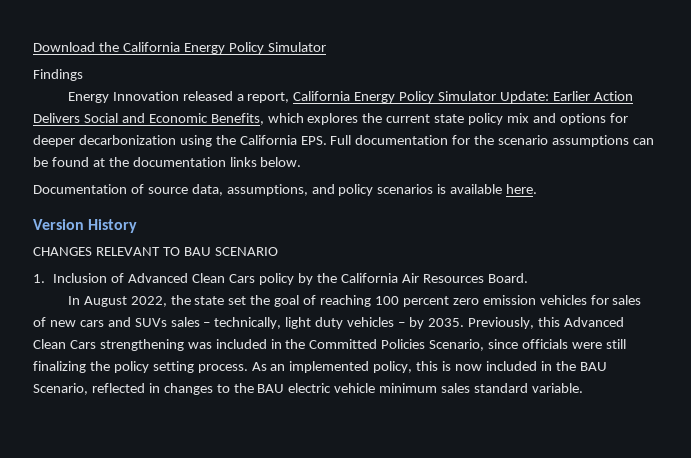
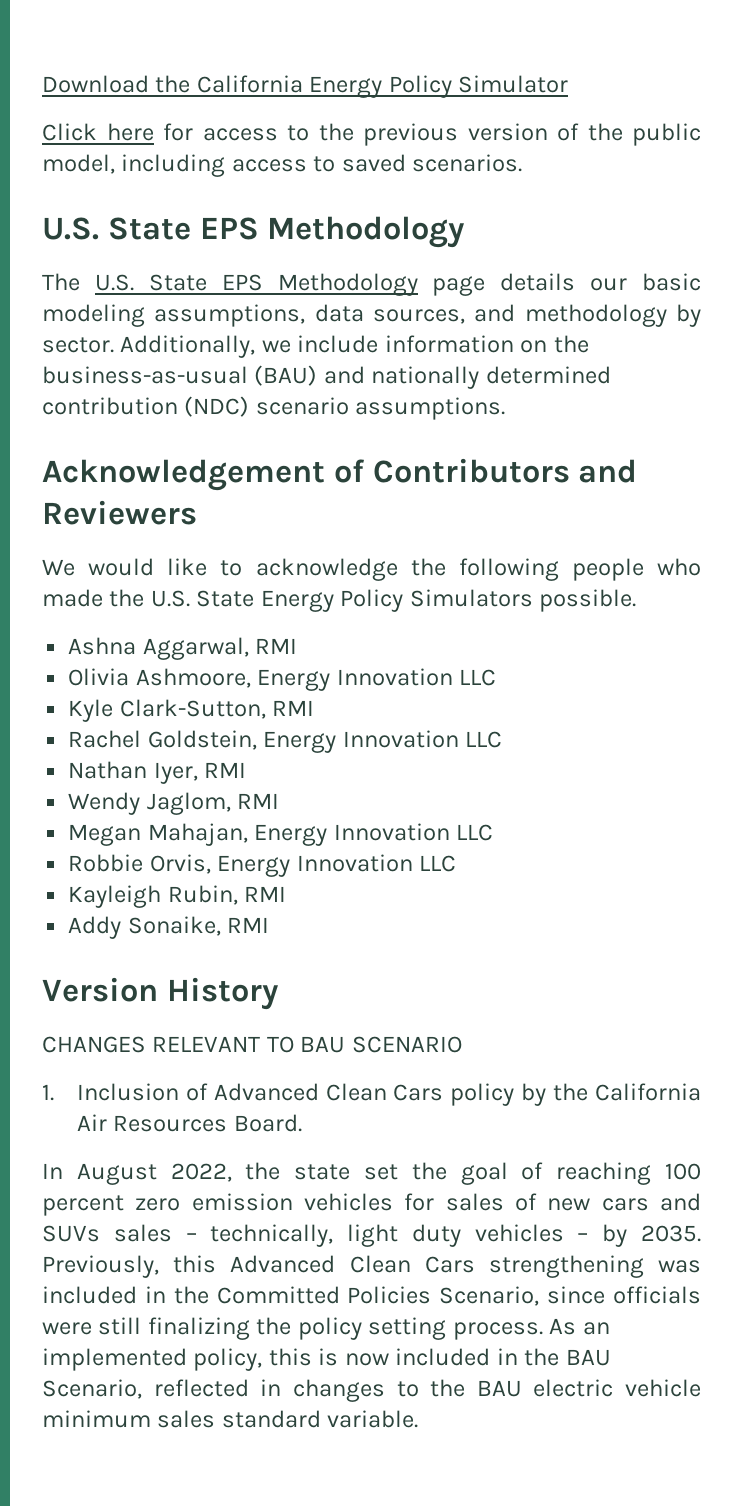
[33,69,83,81] [67,91,633,103] [33,113,628,125] [33,135,654,147] [33,157,302,167] [33,184,538,196] Findings // Energy Innovation released a report, California Energy Policy Simulator Update: Earlier Action Delivers Social and Economic Benefits, which explores the current state policy mix and options for deeper decarbonization using the California EPS. Full documentation for the scenario assumptions can be found at the documentation links below. // Documentation of source data, assumptions, and policy scenarios is available here. -> [42,123,701,146] [42,154,523,177] [42,216,465,248] [42,273,701,296] [42,304,701,327] [42,335,589,358] [42,365,611,389] [42,396,506,420] [42,458,638,491] [42,500,197,525] [42,558,701,581] [42,589,637,612] [68,637,298,660] [68,668,497,691] [68,699,315,722] [68,730,503,753] [68,761,247,784] [68,792,280,815] [68,823,494,846] [68,854,457,877] [68,885,287,908] [68,916,270,939] Click here for access to the previous version of the public model, including access to saved scenarios. // U.S. State EPS Methodology // The U.S. State EPS Methodology page details our basic modeling assumptions, data sources, and methodology by sector. Additionally, we include information on the business-as-usual (BAU) and nationally determined contribution (NDC) scenario assumptions. // Acknowledgement of Contributors and Reviewers // We would like to acknowledge the following people who made the U.S. State Energy Policy Simulators possible. // Ashna Aggarwal, RMI // Olivia Ashmoore, Energy Innovation LLC // Kyle Clark-Sutton, RMI // Rachel Goldstein, Energy Innovation LLC // Nathan Iyer, RMI // Wendy Jaglom, RMI // Megan Mahajan, Energy Innovation LLC // Robbie Orvis, Energy Innovation LLC // Kayleigh Rubin, RMI // Addy Sonaike, RMI

